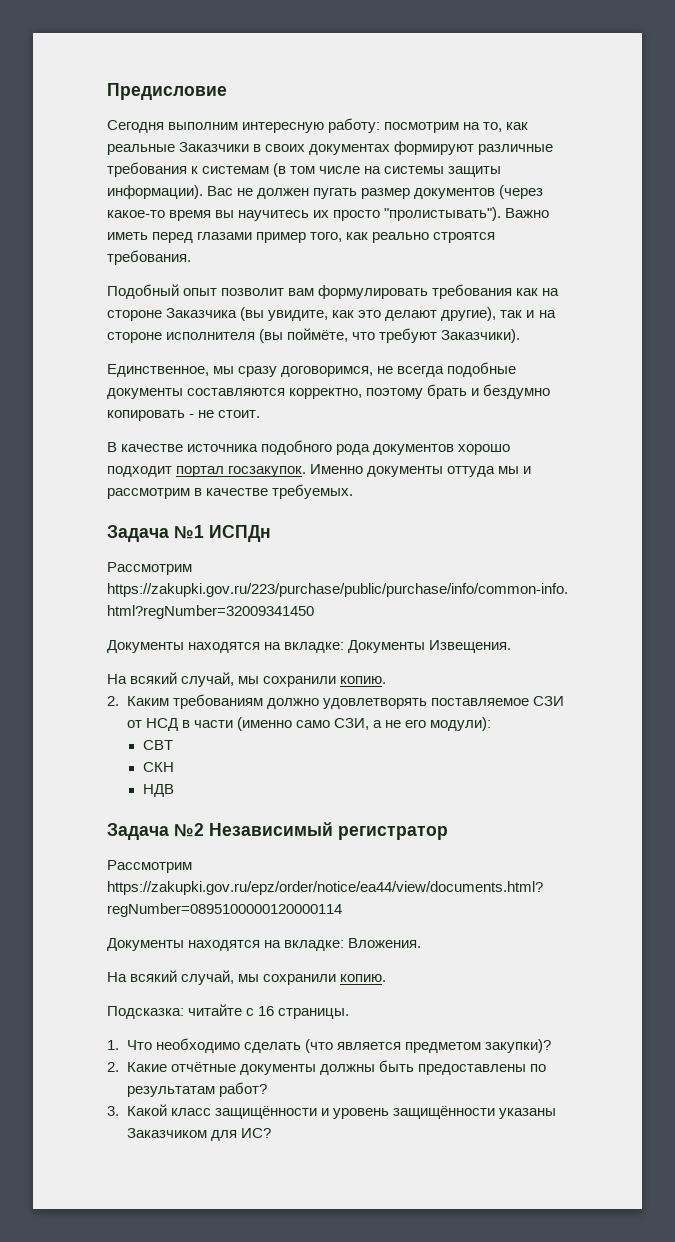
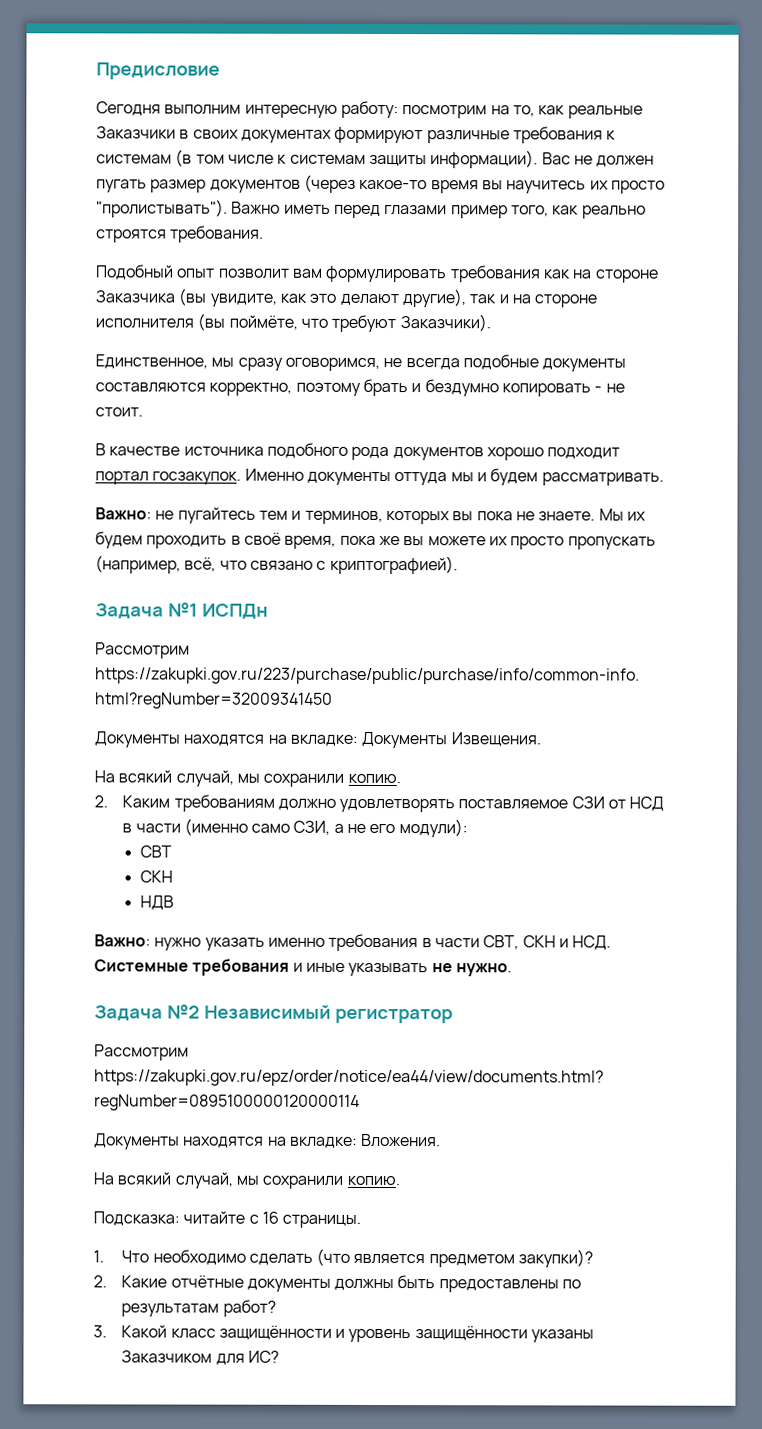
[364,166,445,174] на системы -> [277,154,366,164] к системам
[281,366,374,377] договоримся, -> [284,357,380,371] оговоримся,
[107,484,354,499] рассмотрим в качестве требуемых. -> [490,468,664,486] [95,507,646,525] [95,531,656,550] [95,555,458,575] будем рассматривать. // Важно: не пугайтесь тем и терминов, которых вы пока не знаете. Мы их будем проходить в своё время, пока же вы можете их просто пропускать (например, всё, что связано с криптографией).
(174, 790) none -> [94,933,612,952] [94,958,512,977] // Важно: нужно указать именно требования в части СВТ, СКН и НСД. Системные требования и иные указывать не нужно.

